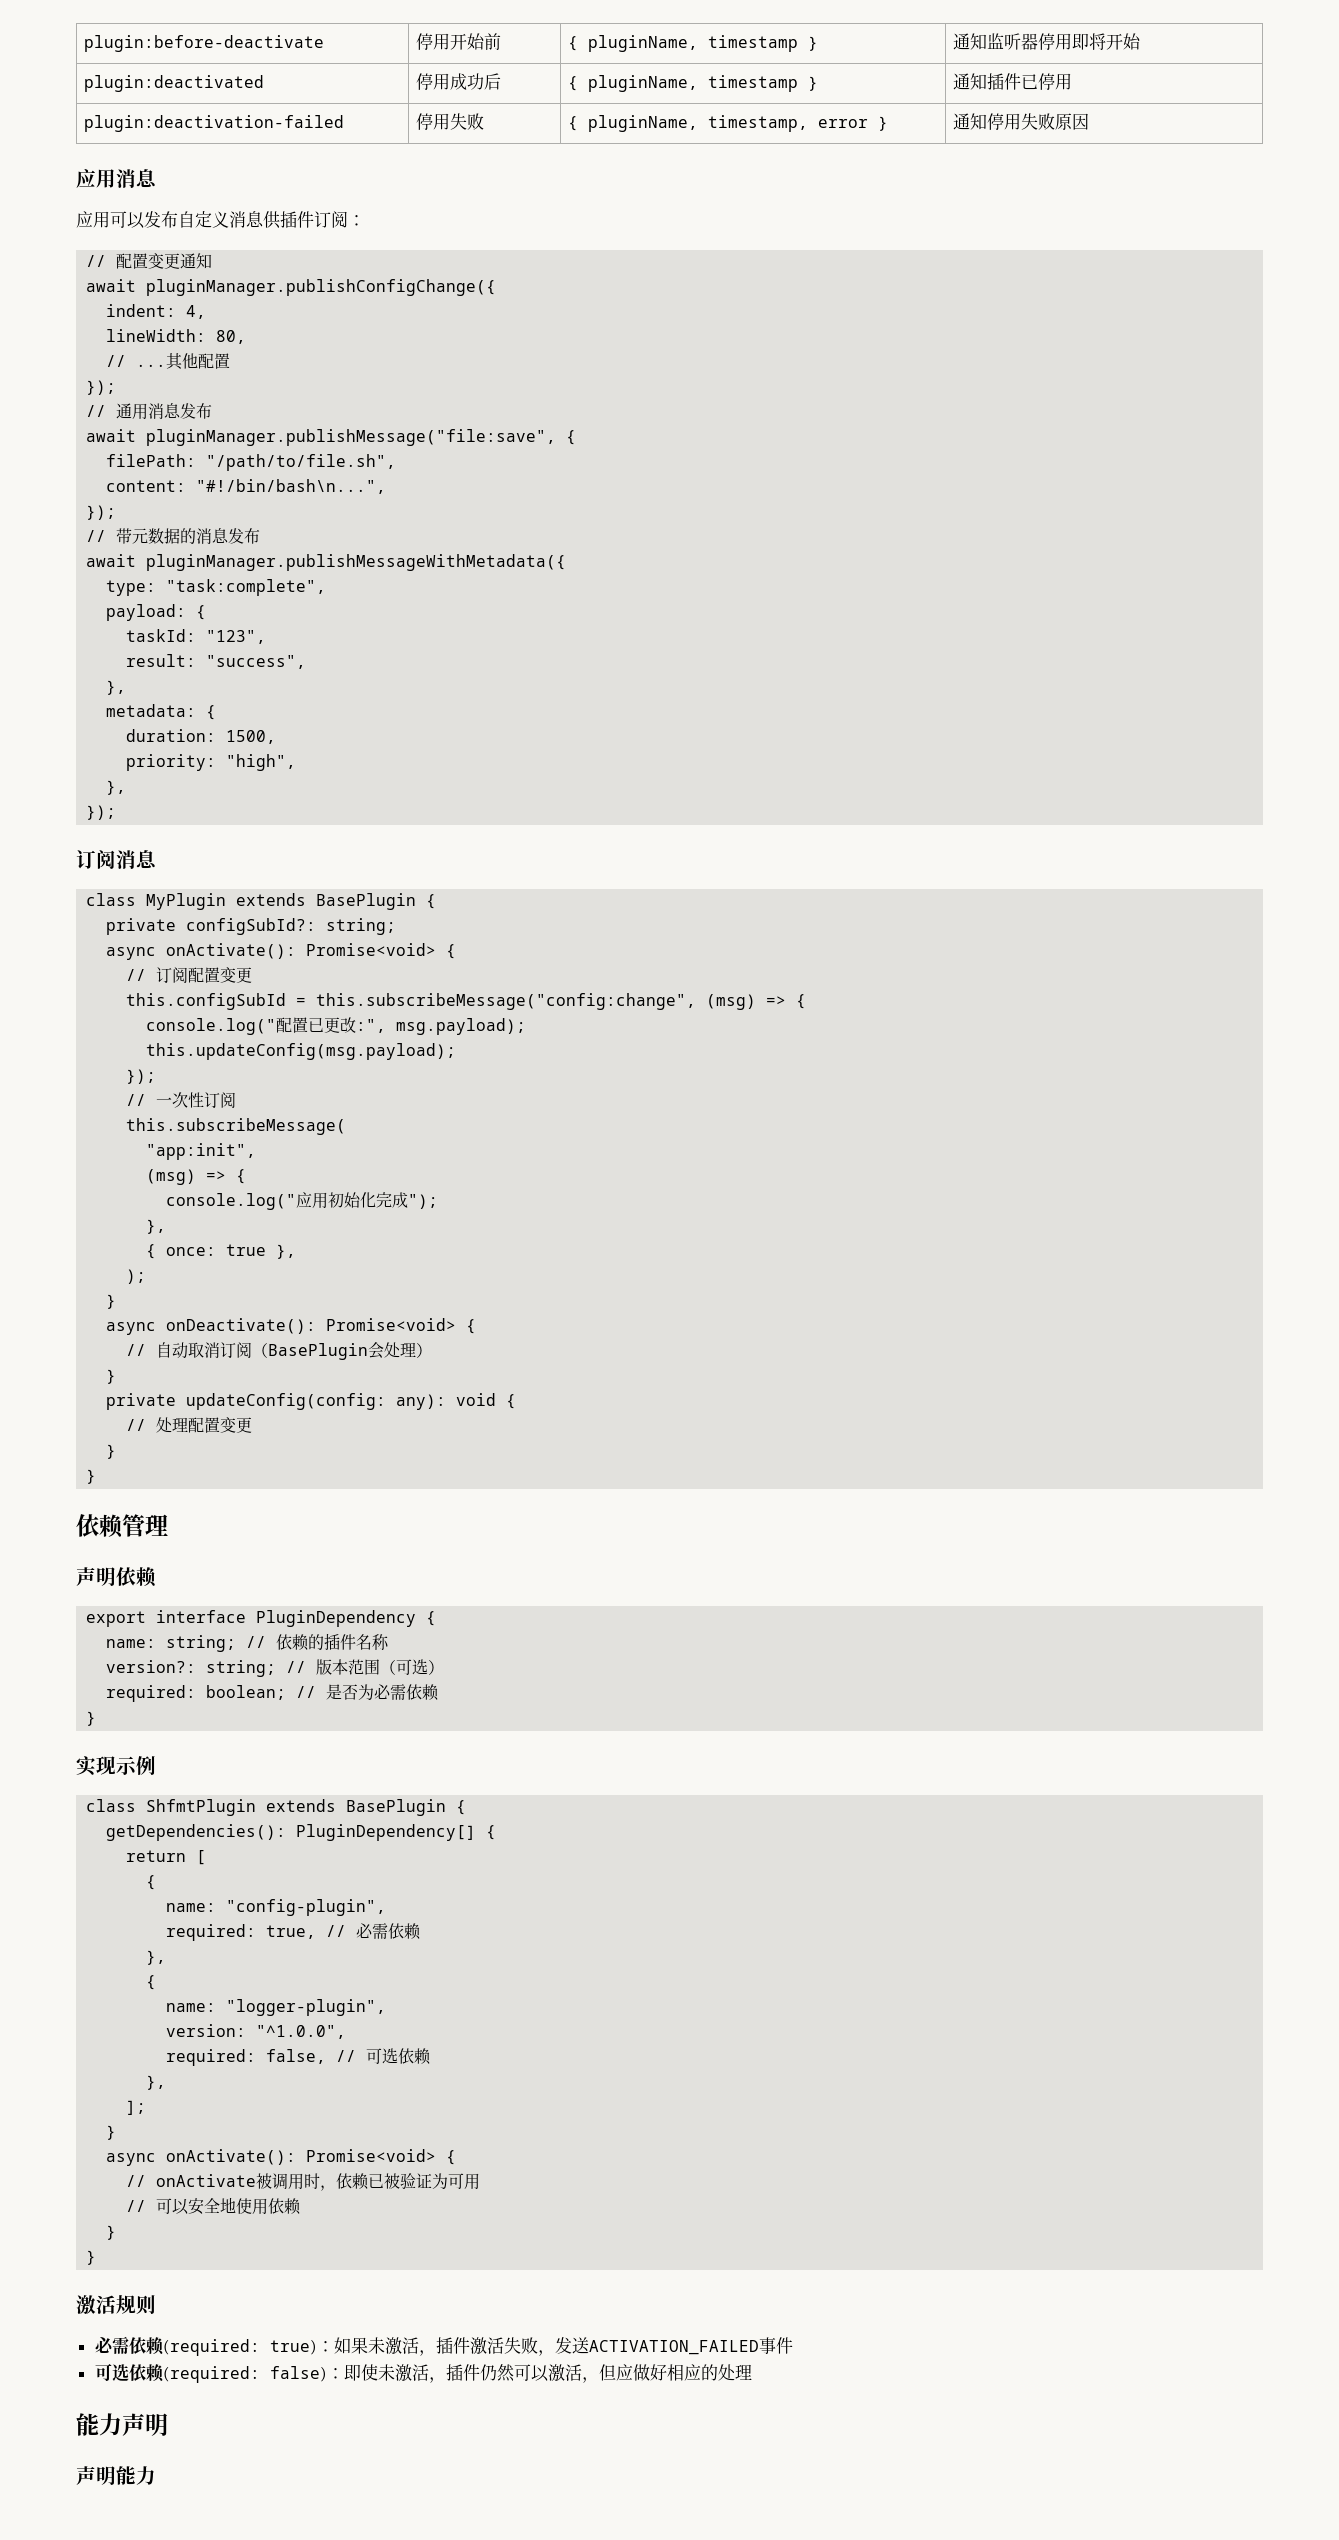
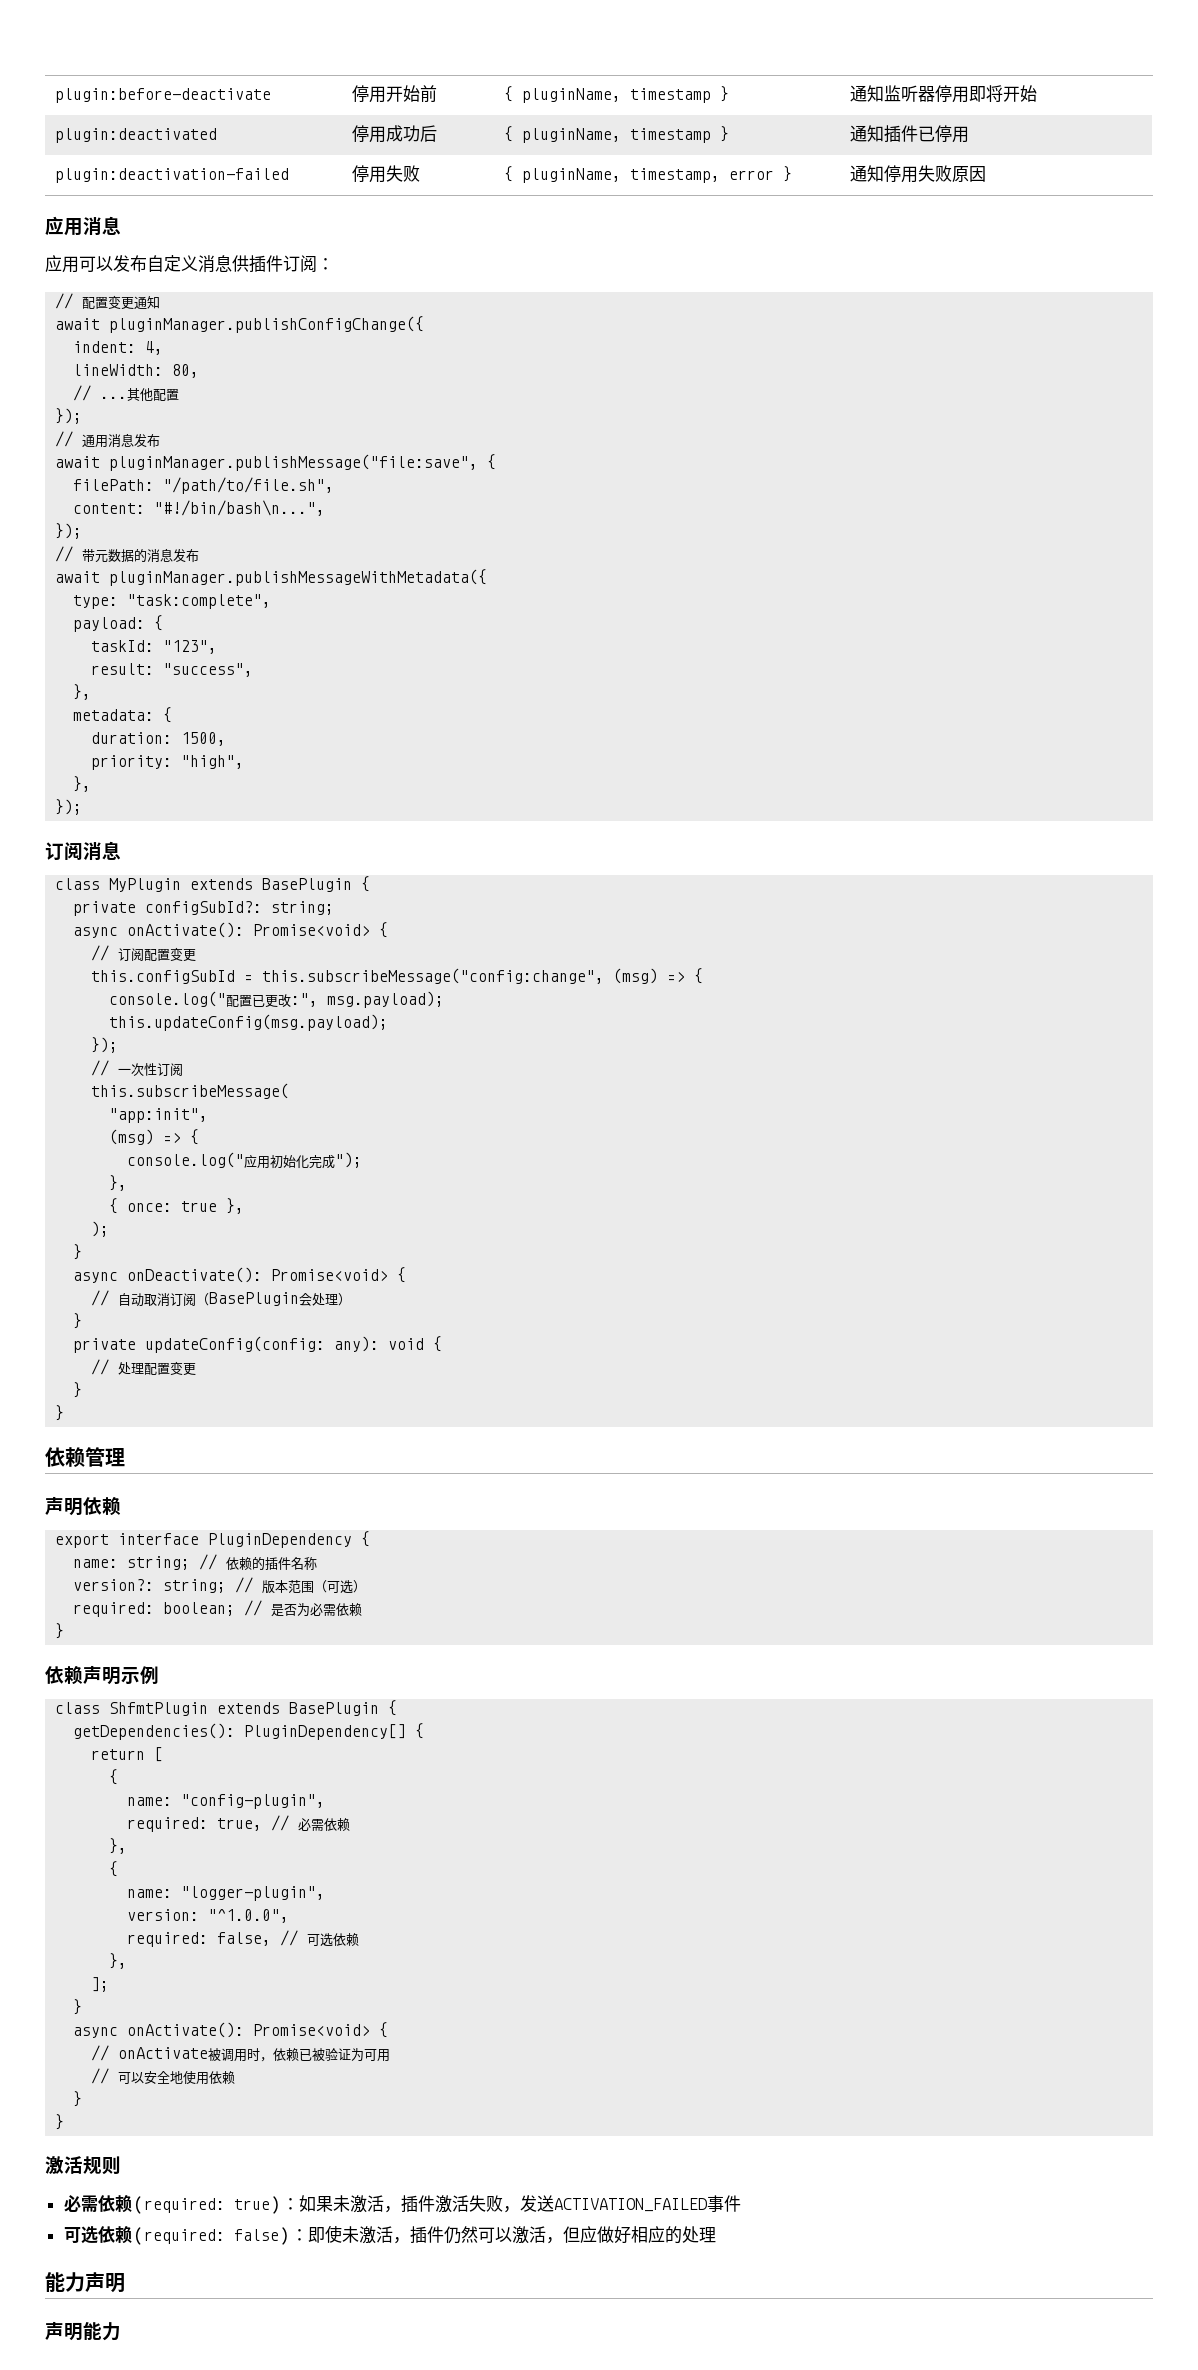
[76,1756,116,1776] 实现 -> [45,1665,121,1685] 依赖声明

